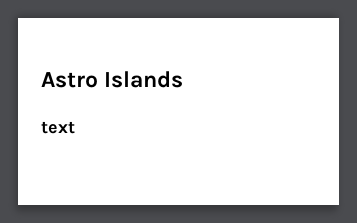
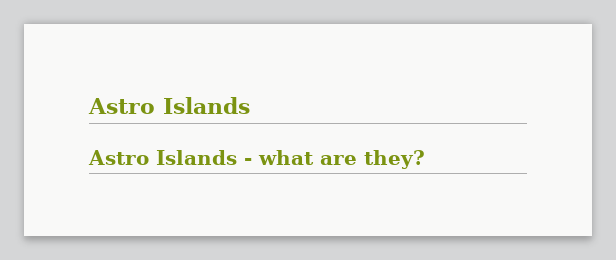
[41,121,75,134] text -> [88,150,425,169] Astro Islands - what are they?

